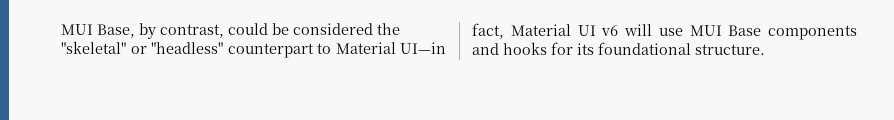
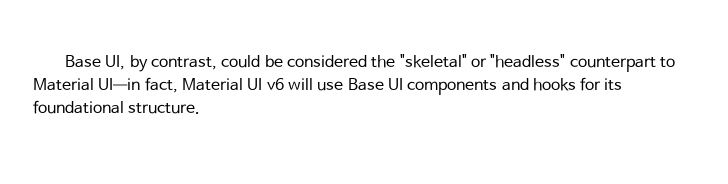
[61,24,135,38] MUI Base, -> [65,55,126,70] Base UI,
[689,25,762,36] MUI Base -> [347,78,403,91] Base UI

